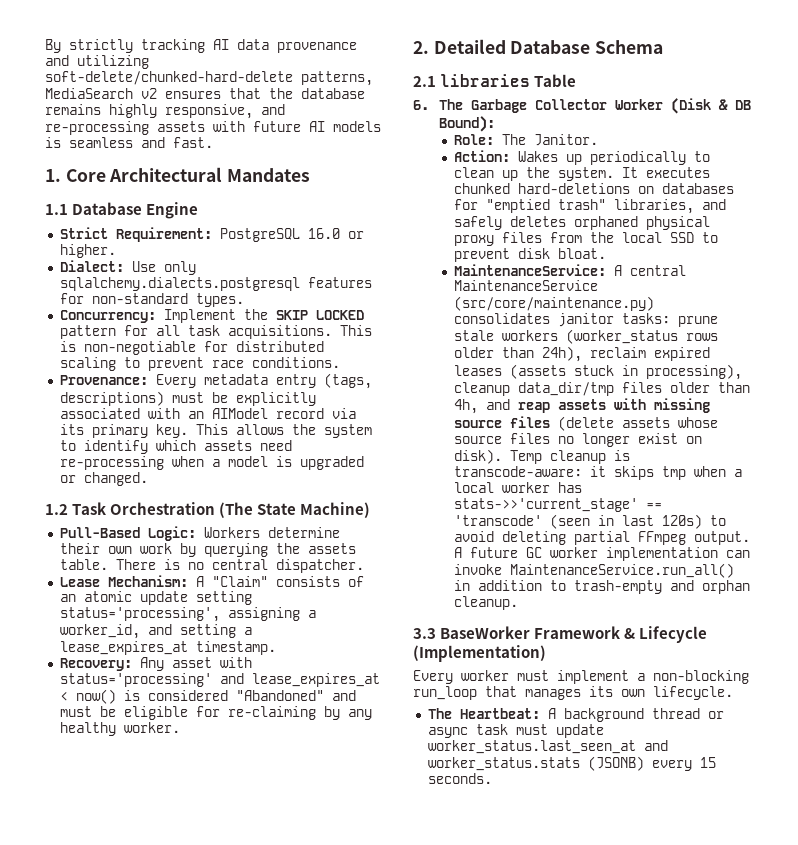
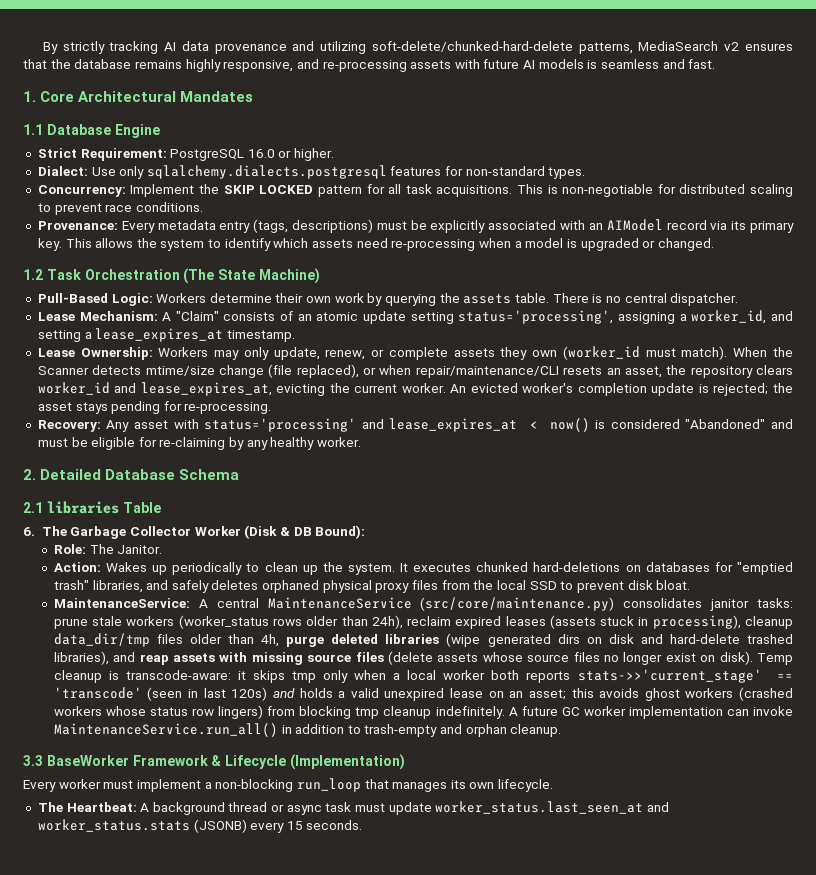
(276, 648) none -> [37,346,793,360] [37,364,793,378] [37,382,793,396] [37,401,272,414] // Lease Ownership: Workers may only update, renew, or complete assets they own (worker_id must match). When the Scanner detects mtime/size change (file replaced), or when repair/maintenance/CLI resets an asset, the repository clears worker_id and lease_expires_at, evicting the current worker. An evicted worker's completion update is rejected; the asset stays pending for re-processing.
(478, 406) none -> [286,633,794,647] [53,651,109,665] purge deleted libraries (wipe generated dirs on disk and hard-delete trashed libraries),
(686, 473) none -> [323,670,349,683] only
[557,482,582,493] has -> [491,670,571,683] both reports
[709,515,726,526] [453,531,750,545] to avoid deleting partial FFmpeg output. -> [272,687,793,701] [53,705,505,719] and holds a valid unexpired lease on an asset; this avoids ghost workers (crashed workers whose status row lingers) from blocking tmp cleanup indefinitely.

